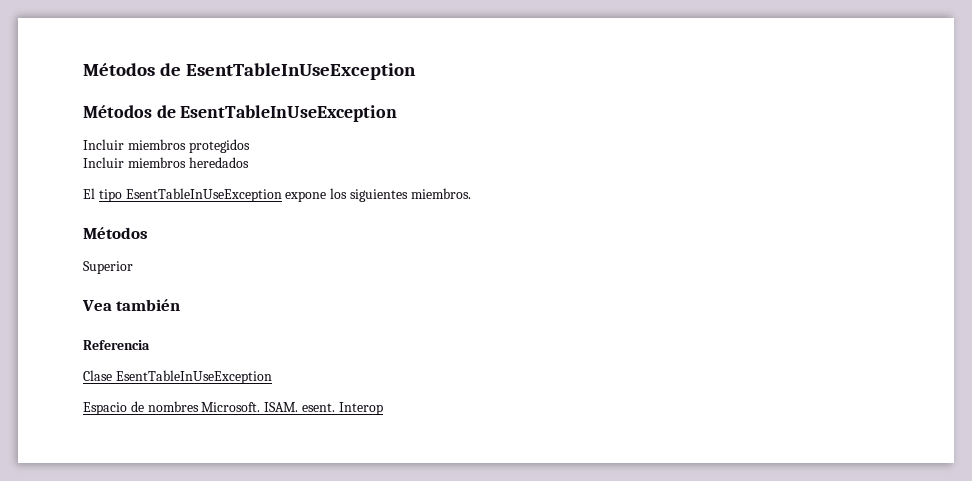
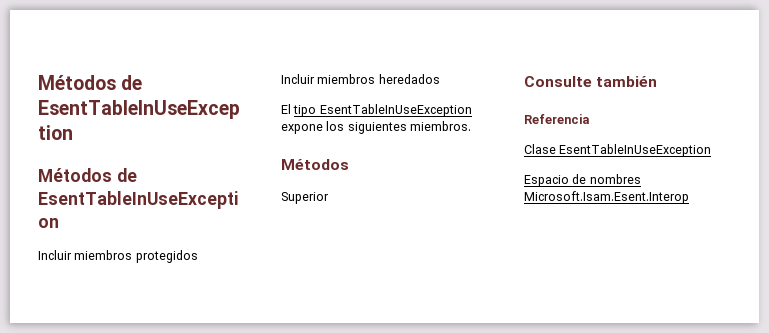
[82,300,112,311] Vea -> [524,76,592,87] Consulte
[201,402,383,415] Microsoft. ISAM. esent. Interop -> [524,191,689,204] Microsoft.Isam.Esent.Interop

